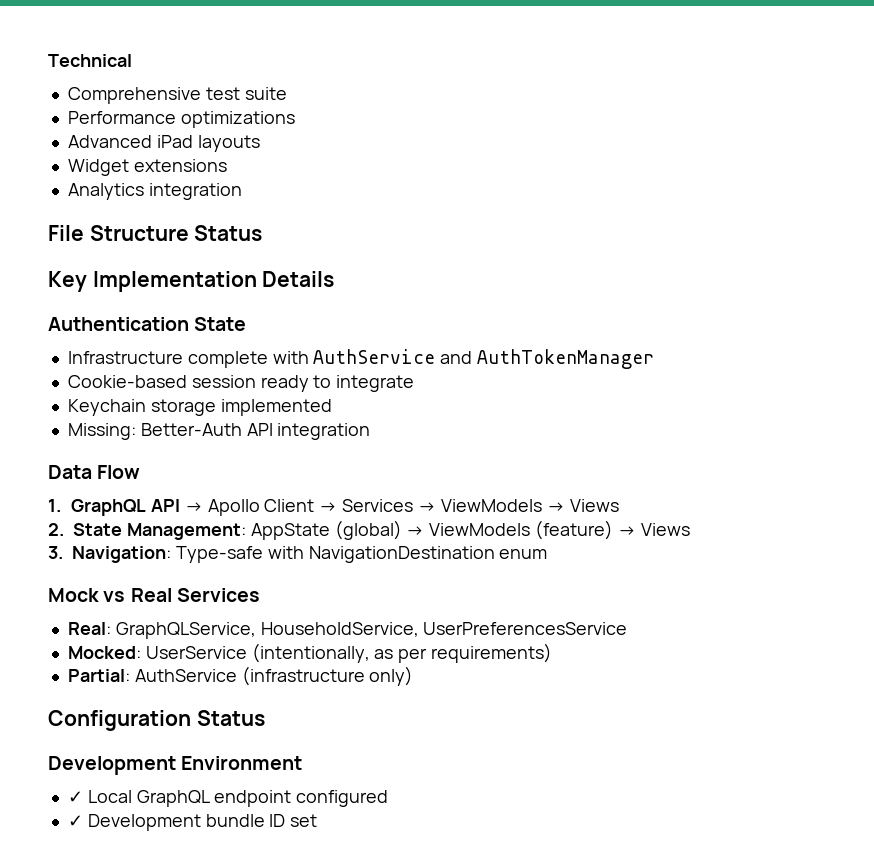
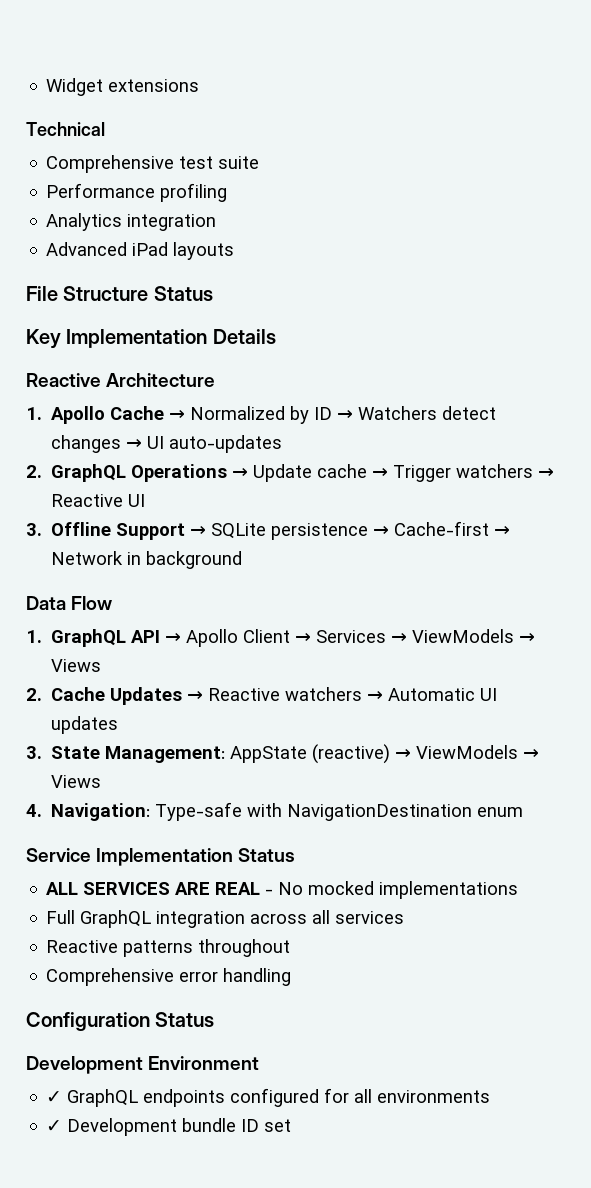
(48, 60) none -> [46,78,200,96] Widget extensions //
[180,111,295,128] optimizations -> [160,183,228,202] [46,213,217,231] profiling // Analytics integration
[67,159,227,176] [67,183,242,200] // Widget extensions // Analytics integration -> (235, 251) none
[48,317,247,331] [67,349,655,369] [67,375,415,392] [67,399,332,416] [67,423,371,440] Authentication State // Infrastructure complete with AuthService and AuthTokenManager // Cookie-based session ready to integrate // Keychain storage implemented // Missing: Better-Auth API integration -> [26,373,216,387] [26,406,497,424] [51,435,283,453] [26,464,555,482] [51,494,146,507] [26,521,511,540] [51,551,243,569] Reactive Architecture // 1. Apollo Cache → Normalized by ID → Watchers detect changes → UI auto-updates // 2. GraphQL Operations → Update cache → Trigger watchers → Reactive UI // 3. Offline Support → SQLite persistence → Cache-first → Network in background
(64, 529) none -> [51,687,498,705] [51,716,119,734] [26,746,42,759] Cache Updates → Reactive watchers → Automatic UI updates // 3.
[334,520,690,540] [48,546,63,559] (global) → ViewModels (feature) → Views // 3. -> [312,744,540,764] [51,775,102,788] [26,804,42,817] (reactive) → ViewModels → Views // 4.
[48,588,260,602] [67,622,628,639] [67,643,553,663] [67,666,414,686] Mock vs Real Services // Real: GraphQLService, HouseholdService, UserPreferencesService // Mocked: UserService (intentionally, as per requirements) // Partial: AuthService (infrastructure only) -> [26,848,296,866] [46,881,519,899] [46,910,405,928] [46,939,291,957] [46,968,292,986] Service Implementation Status // ALL SERVICES ARE REAL - No mocked implementations // Full GraphQL integration across all services // Reactive patterns throughout // Comprehensive error handling
[87,790,389,807] Local GraphQL endpoint configured -> [67,1088,491,1107] GraphQL endpoints configured for all environments

